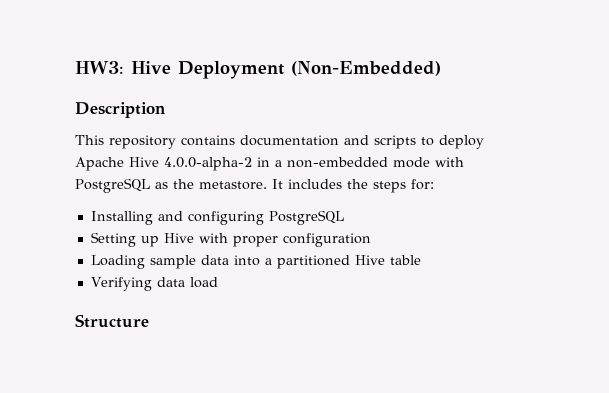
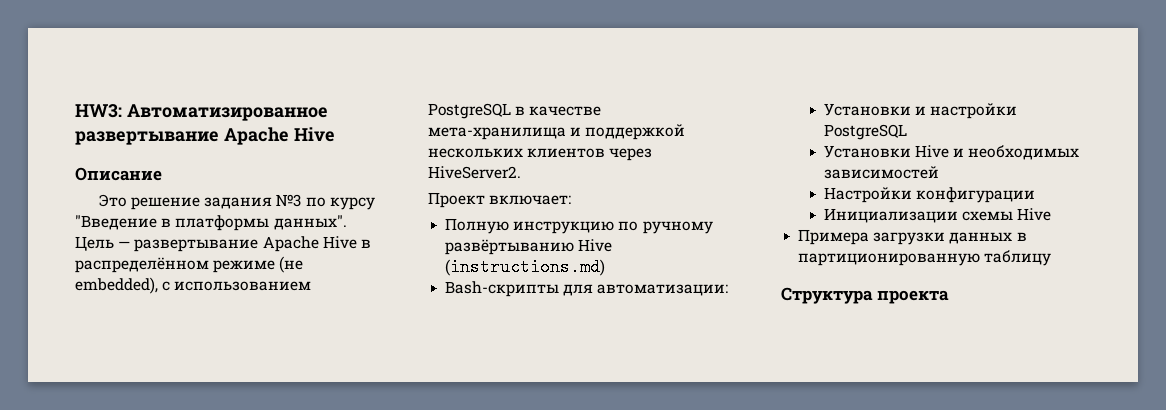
[131,61,441,79] [75,102,166,118] [75,135,484,149] [75,157,464,171] [75,178,434,193] [90,210,344,225] [90,232,371,247] [90,255,421,269] [90,277,218,291] [75,314,149,328] Hive Deployment (Non-Embedded) // Description // This repository contains documentation and scripts to deploy Apache Hive 4.0.0-alpha-2 in a non-embedded mode with PostgreSQL as the metastore. It includes the steps for: // Installing and configuring PostgreSQL // Setting up Hive with proper configuration // Loading sample data into a partitioned Hive table // Verifying data load // Structure -> [126,104,328,121] [75,127,335,145] [75,167,162,181] [98,194,375,210] [75,215,347,231] [75,236,371,252] [75,256,304,273] [75,277,312,294] [428,103,602,119] [428,124,686,140] [428,148,653,161] [428,166,521,179] [428,192,572,208] [445,218,713,234] [445,239,613,255] [445,258,606,276] [445,281,729,297] [823,103,1018,119] [823,124,907,140] [823,145,1080,160] [823,166,939,179] [823,187,1035,203] [823,208,1052,223] [798,229,1027,245] [798,250,1052,266] [781,287,949,304] Автоматизированное развертывание Apache Hive // Описание // Это решение задания №3 по курсу "Введение в платформы данных". Цель — развертывание Apache Hive в распределённом режиме (не embedded), с использованием PostgreSQL в качестве мета-хранилища и поддержкой нескольких клиентов через HiveServer2. // Проект включает: // Полную инструкцию по ручному развёртыванию Hive (instructions.md) // Bash-скрипты для автоматизации: // Установки и настройки PostgreSQL // Установки Hive и необходимых зависимостей // Настройки конфигурации // Инициализации схемы Hive // Примера загрузки данных в партиционированную таблицу // Структура проекта

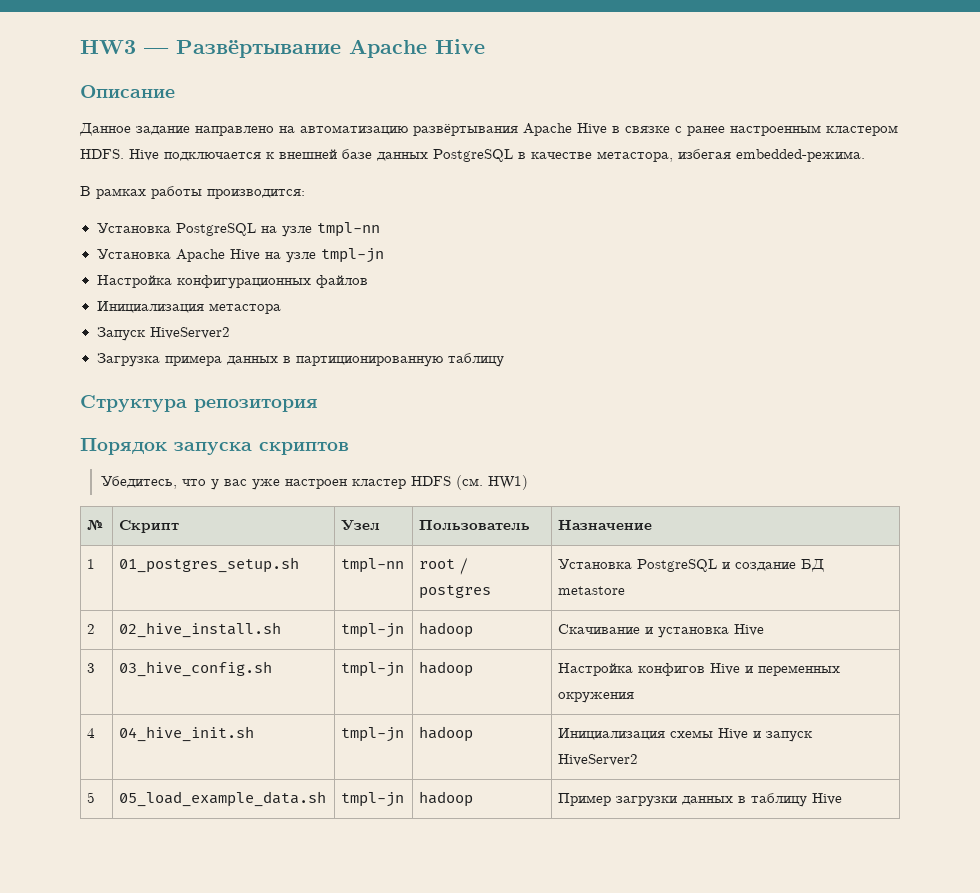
[75,104,328,121] [75,131,219,145] HW3: Автоматизированное развертывание -> [80,40,341,58] HW3 — Развёртывание
[98,194,375,210] [75,215,347,231] [75,236,371,252] [75,256,304,273] [75,277,312,294] [428,103,602,119] [428,124,686,140] [428,148,653,161] [428,166,521,179] [428,192,572,208] [445,218,713,234] [445,239,613,255] [445,258,606,276] [445,281,729,297] [823,103,1018,119] [823,124,907,140] [823,145,1080,160] [823,166,939,179] [823,187,1035,203] [823,208,1052,223] [798,229,946,245] Это решение задания №3 по курсу "Введение в платформы данных". Цель — развертывание Apache Hive в распределённом режиме (не embedded), с использованием PostgreSQL в качестве мета-хранилища и поддержкой нескольких клиентов через HiveServer2. // Проект включает: // Полную инструкцию по ручному развёртыванию Hive (instructions.md) // Bash-скрипты для автоматизации: // Установки и настройки PostgreSQL // Установки Hive и необходимых зависимостей // Настройки конфигурации // Инициализации схемы Hive // Примера загрузки -> [79,123,898,136] [80,149,865,162] [80,186,305,199] [96,222,380,237] [96,248,384,263] [96,275,368,289] [96,301,281,314] [96,327,230,341] [96,353,222,367] Данное задание направлено на автоматизацию развёртывания Apache Hive в связке с ранее настроенным кластером HDFS. Hive подключается к внешней базе данных PostgreSQL в качестве метастора, избегая embedded-режима. // В рамках работы производится: // Установка PostgreSQL на узле tmpl-nn // Установка Apache Hive на узле tmpl-jn // Настройка конфигурационных файлов // Инициализация метастора // Запуск HiveServer2 // Загрузка примера
[876,290,949,304] проекта -> [194,399,318,412] [80,438,349,455] [100,475,528,490] [87,520,105,531] [119,520,180,533] [341,520,381,530] [419,520,531,530] [558,519,653,530] [87,559,96,569] [119,557,300,573] [341,558,405,573] [419,557,469,575] [419,585,492,599] [558,559,825,572] [558,586,626,595] [87,624,96,634] [119,622,282,638] [341,623,405,638] [419,622,474,638] [558,624,765,638] [87,663,96,673] [119,661,273,677] [341,662,405,677] [419,661,474,677] [558,663,841,676] [558,692,635,703] [87,728,96,738] [119,726,255,742] [341,727,405,742] [419,726,474,742] [558,728,814,742] [558,754,639,766] [87,792,96,803] [119,791,327,807] [341,792,405,807] [419,791,474,807] [558,793,843,807] репозитория // Порядок запуска скриптов // Убедитесь, что у вас уже настроен кластер HDFS (см. HW1) // № | Скрипт | Узел | Пользователь | Назначение // 1 | 01_postgres_setup.sh | tmpl-nn | root / postgres | Установка PostgreSQL и создание БД metastore // 2 | 02_hive_install.sh | tmpl-jn | hadoop | Скачивание и установка Hive // 3 | 03_hive_config.sh | tmpl-jn | hadoop | Настройка конфигов Hive и переменных окружения // 4 | 04_hive_init.sh | tmpl-jn | hadoop | Инициализация схемы Hive и запуск HiveServer2 // 5 | 05_load_example_data.sh | tmpl-jn | hadoop | Пример загрузки данных в таблицу Hive

